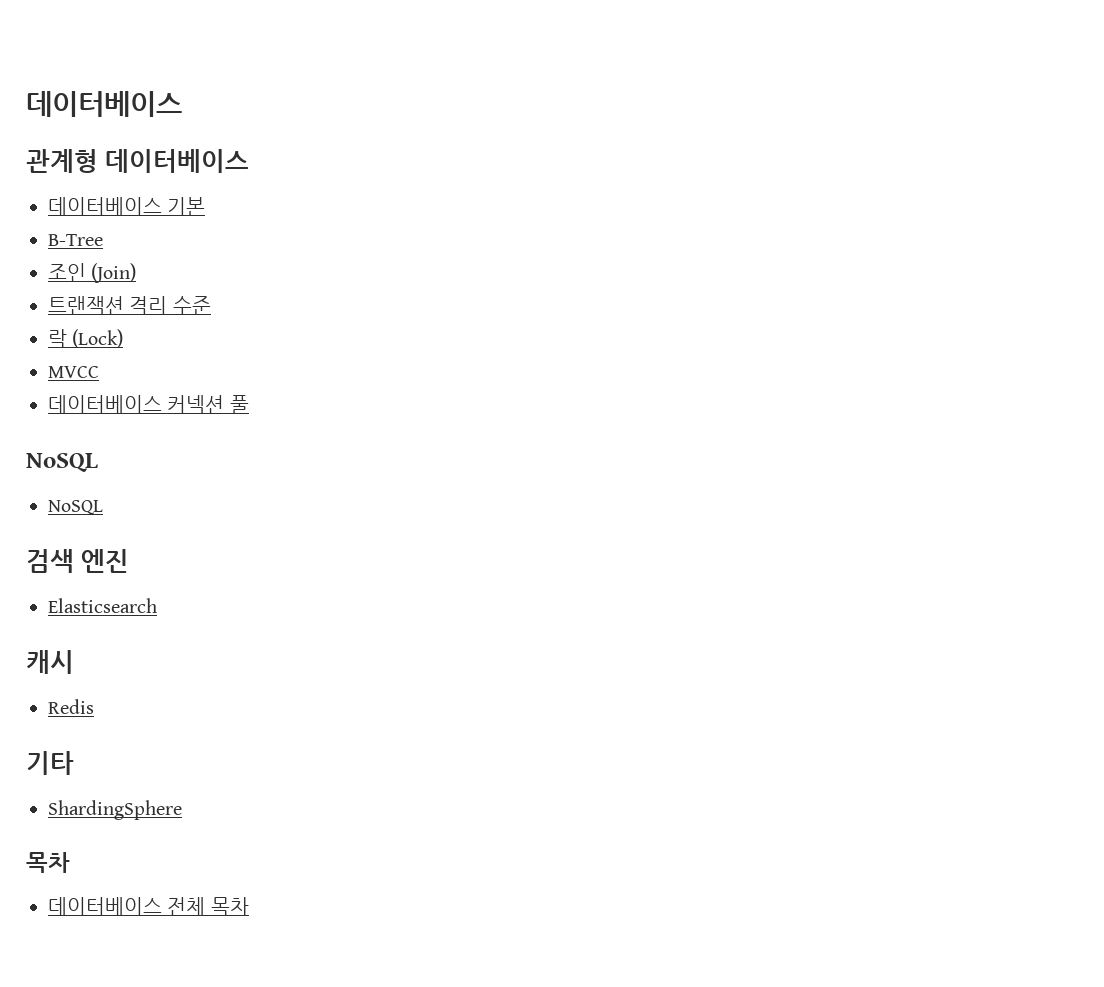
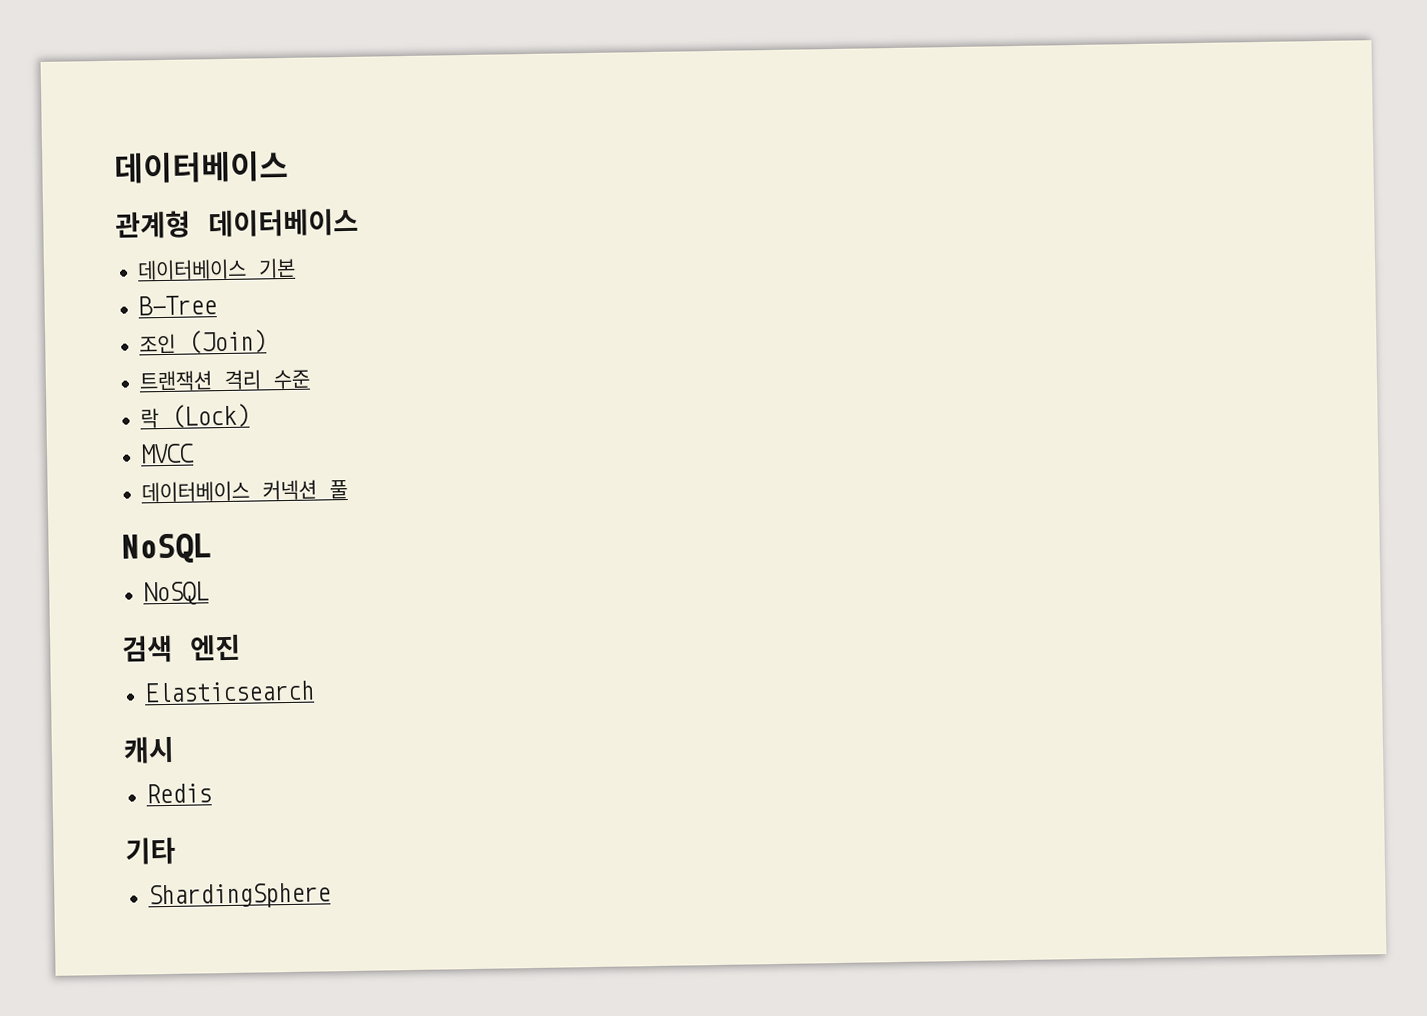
[26,852,70,873] [48,897,249,916] // 목차 // 데이터베이스 전체 목차 -> (331, 896) none

